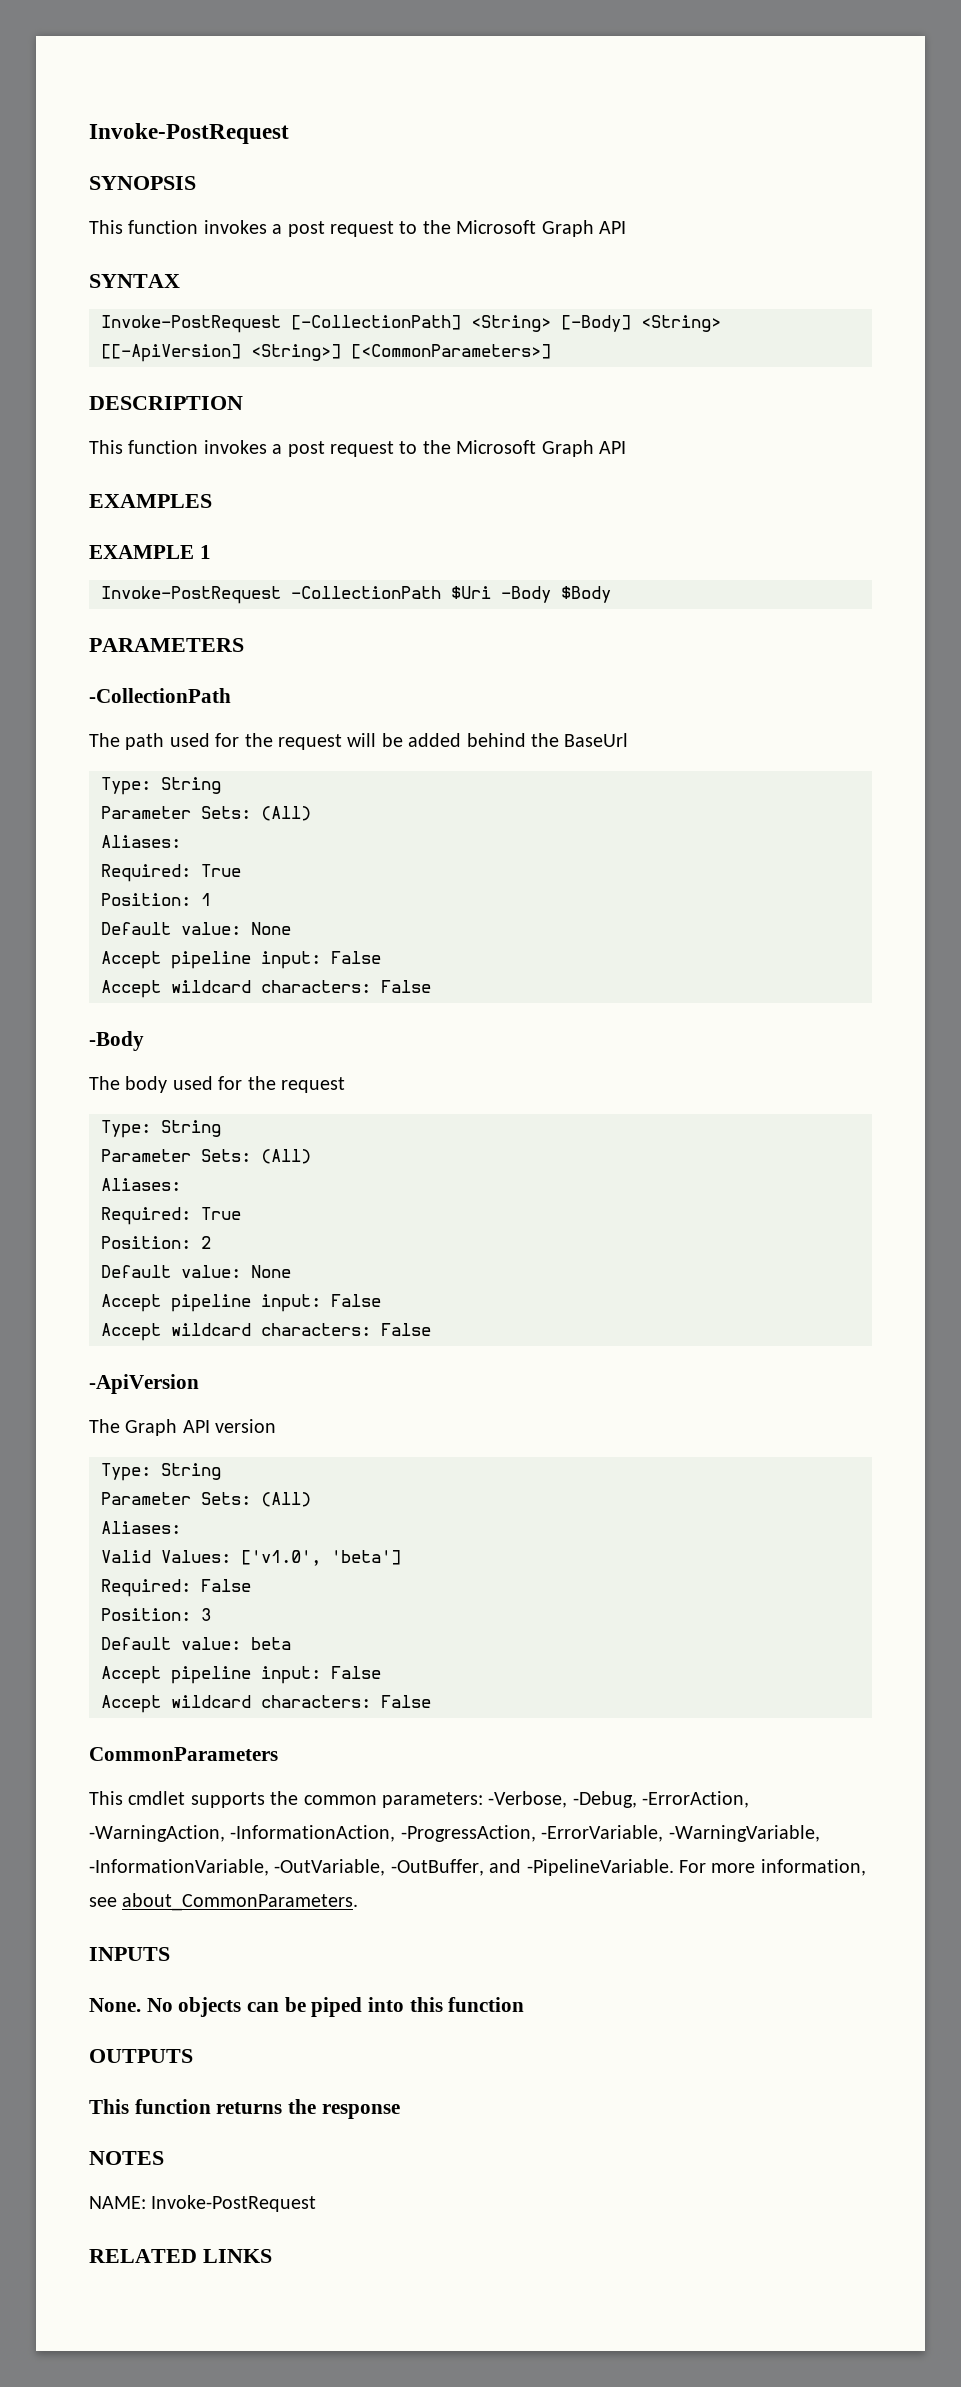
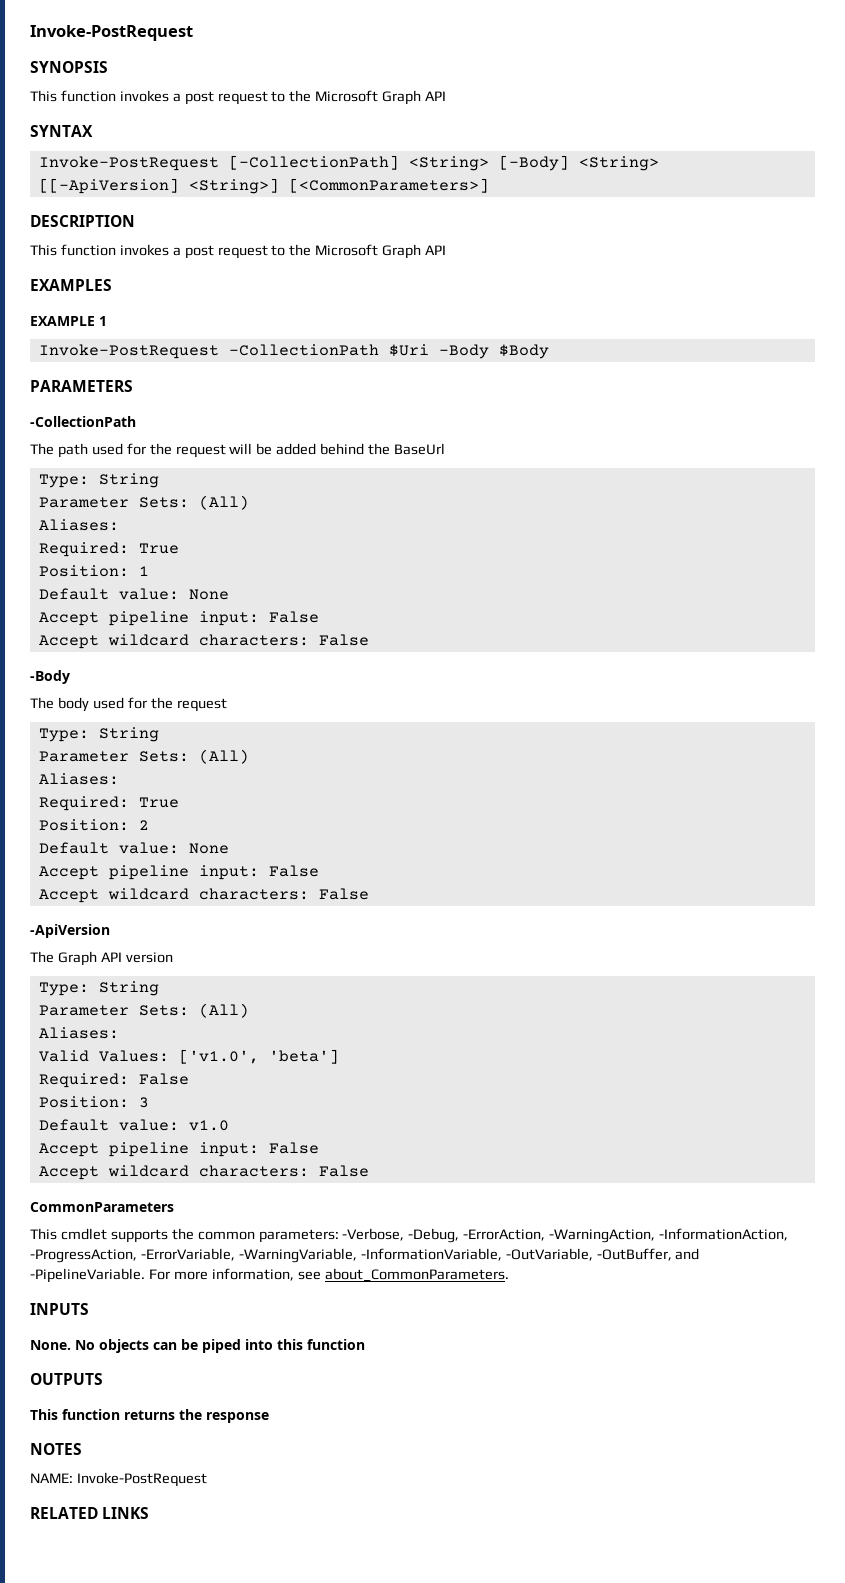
[251,1637,291,1650] beta -> [188,1120,229,1131] v1.0

